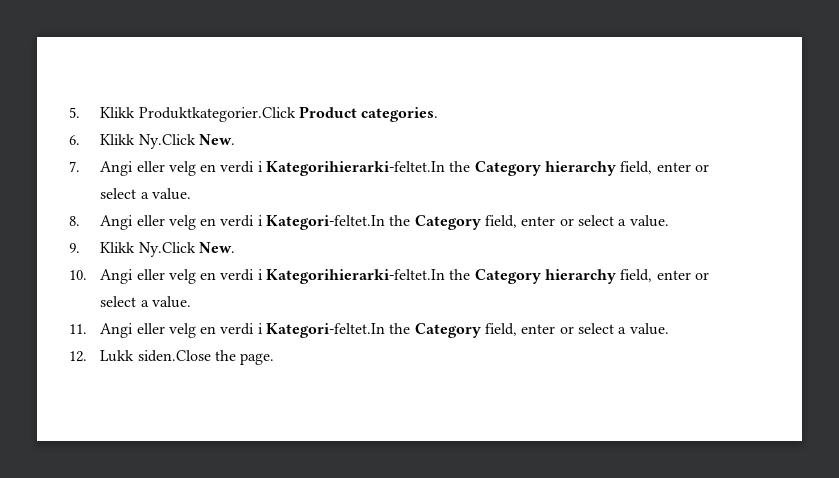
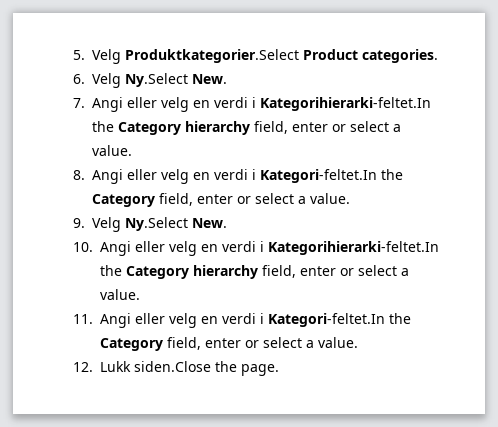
[100,107,296,122] Klikk Produktkategorier.Click -> [92,49,299,64] Velg Produktkategorier.Select
[100,134,196,149] Klikk Ny.Click -> [92,73,188,88] Velg Ny.Select
[100,242,196,257] Klikk Ny.Click -> [92,217,188,232] Velg Ny.Select

